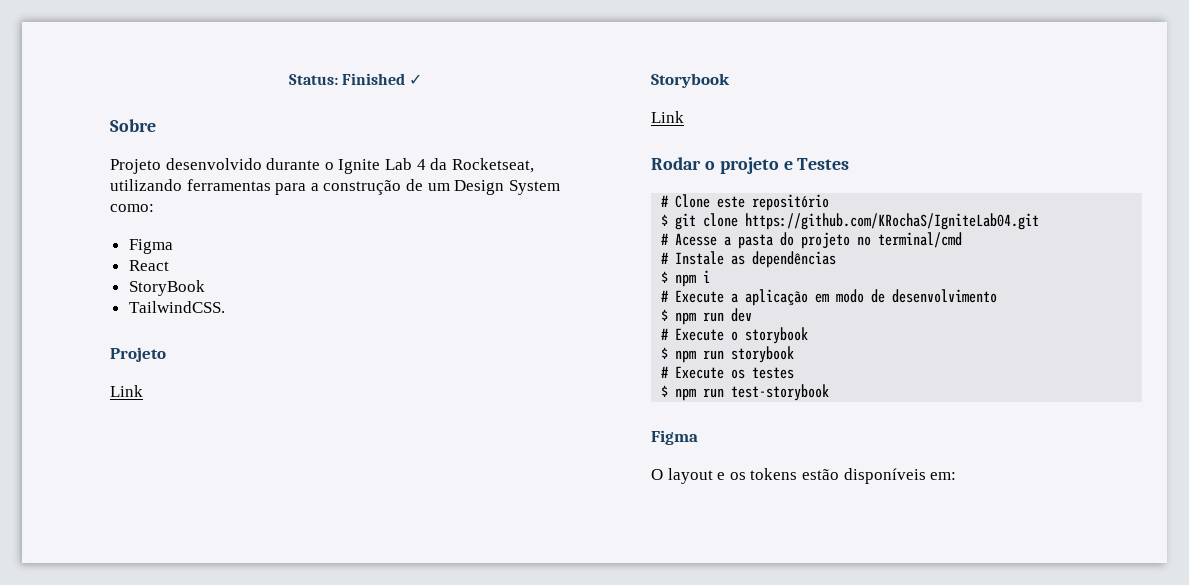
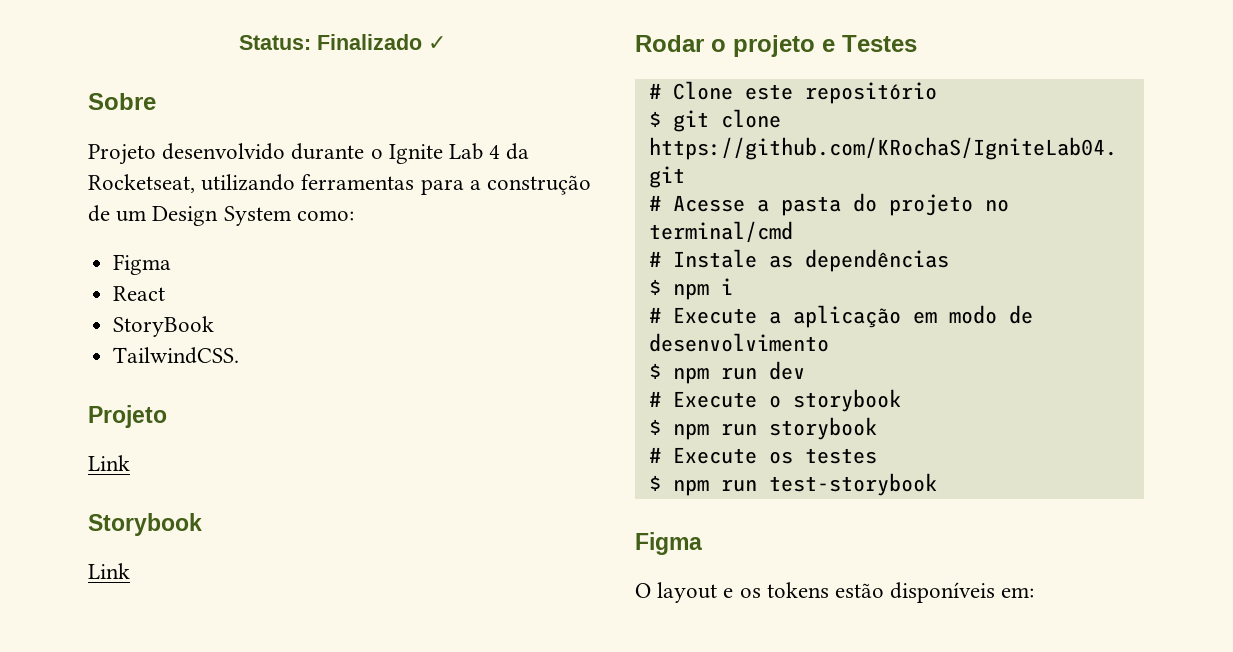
[342,73,405,85] Finished -> [317,34,422,50] Finalizado

